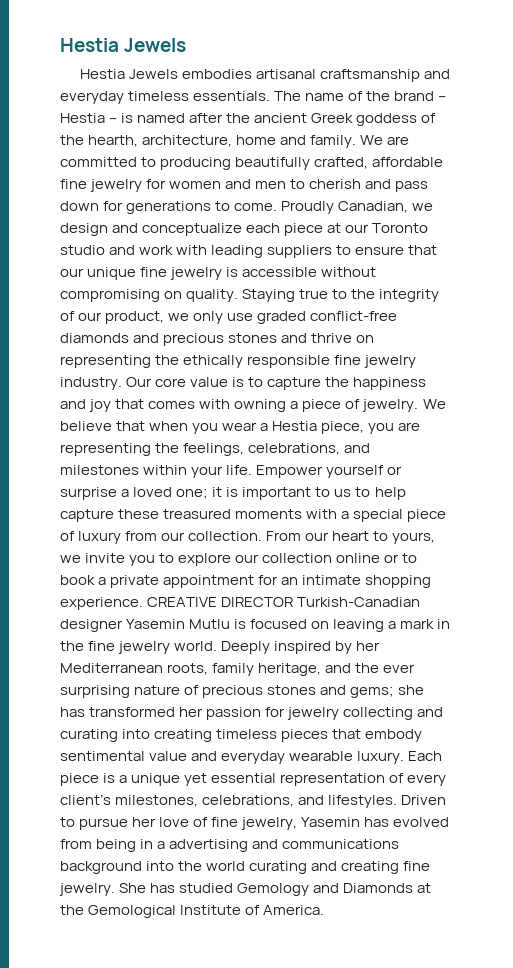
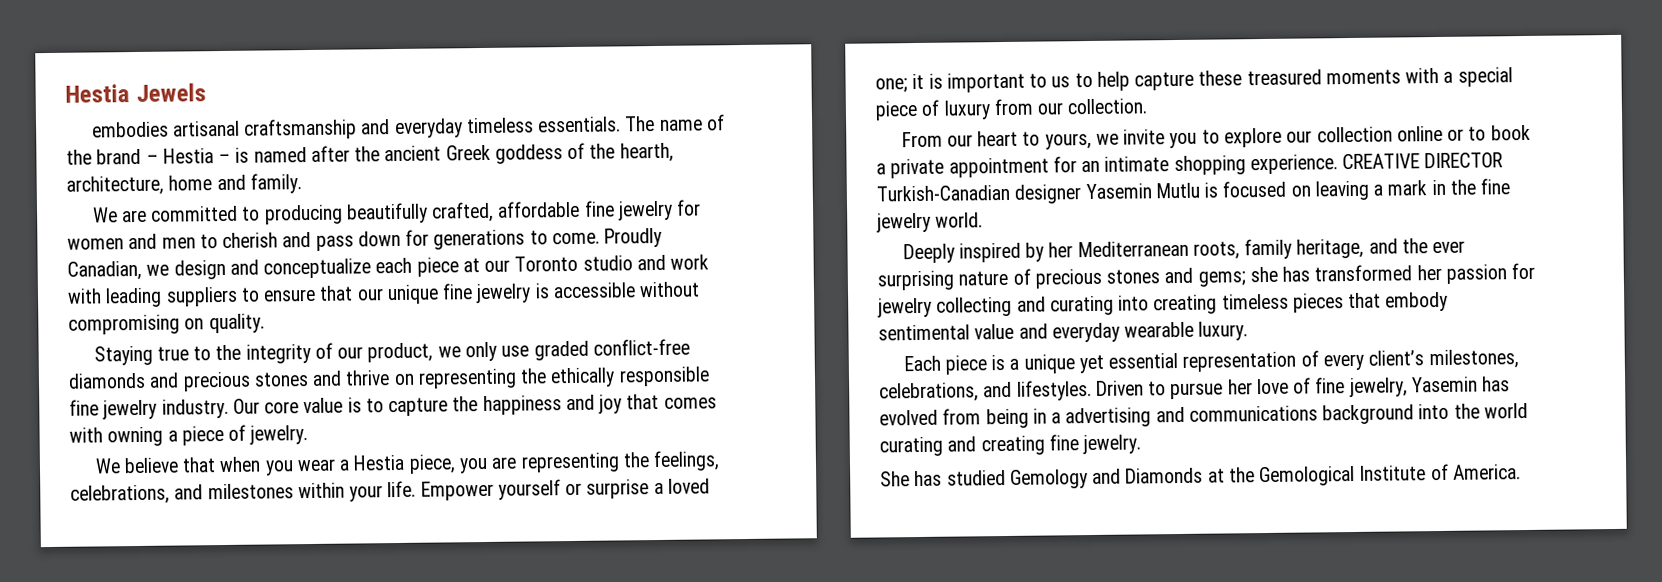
[79,69,178,79] Hestia Jewels -> (206, 92) none
(357, 141) none -> (302, 183) //
(239, 295) none -> (265, 323) //
(419, 405) none -> (309, 435) //
(263, 536) none -> (1148, 106) //
(218, 646) none -> (984, 220) //
(405, 757) none -> (1249, 331) //
(115, 889) none -> (1142, 444) //

